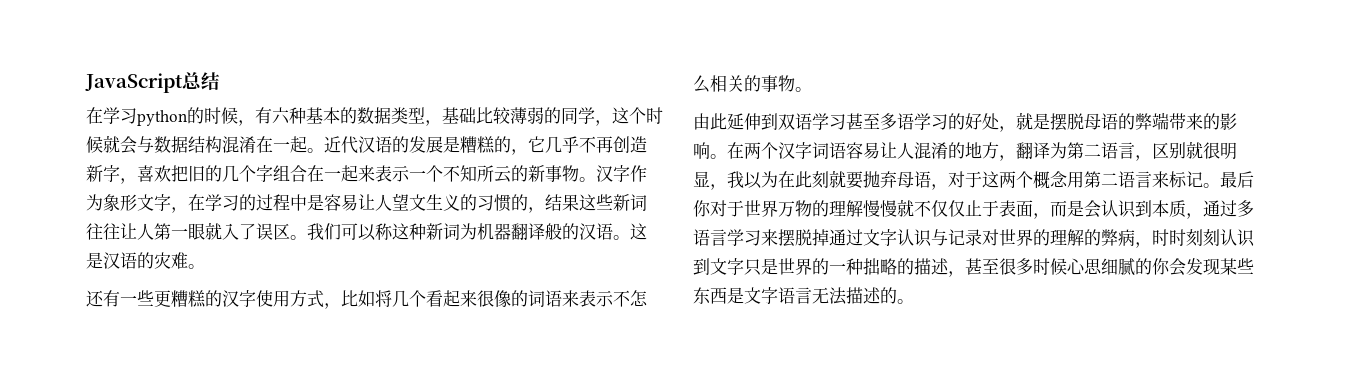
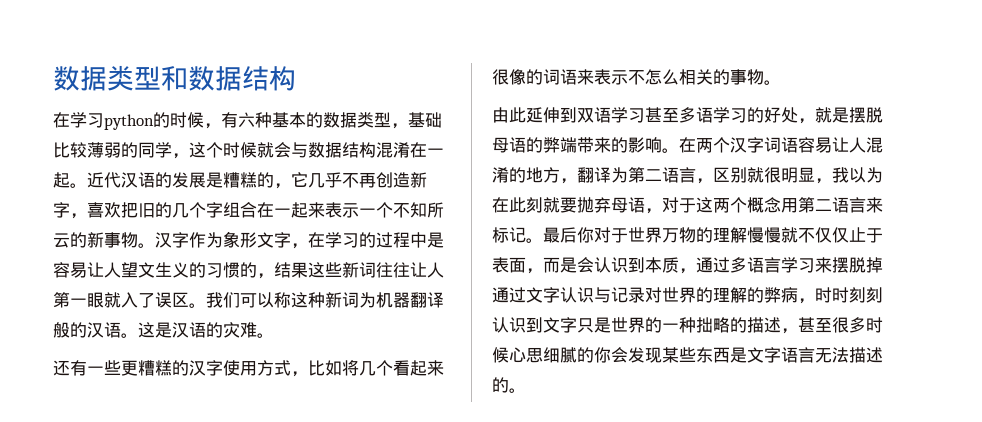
[85,72,220,93] JavaScript总结 -> [53,65,296,91] 数据类型和数据结构

